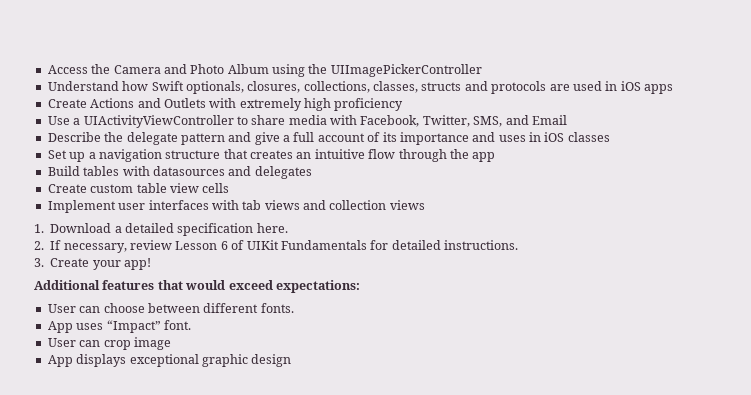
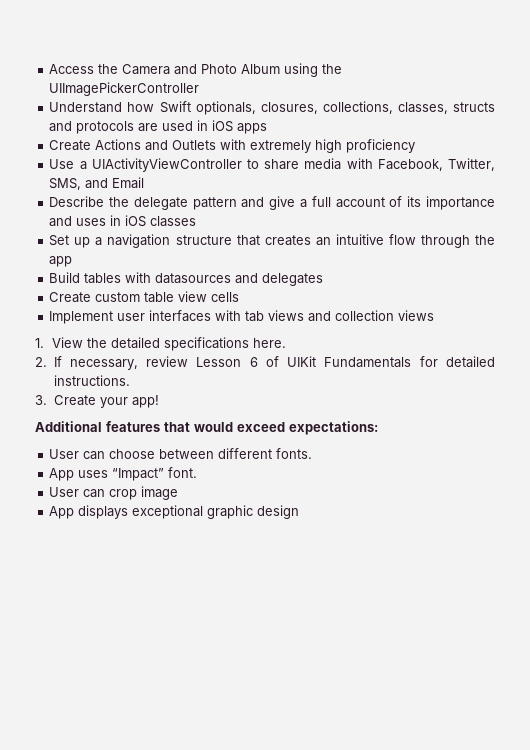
[50,223,254,236] Download a detailed specification -> [51,337,249,351] View the detailed specifications

